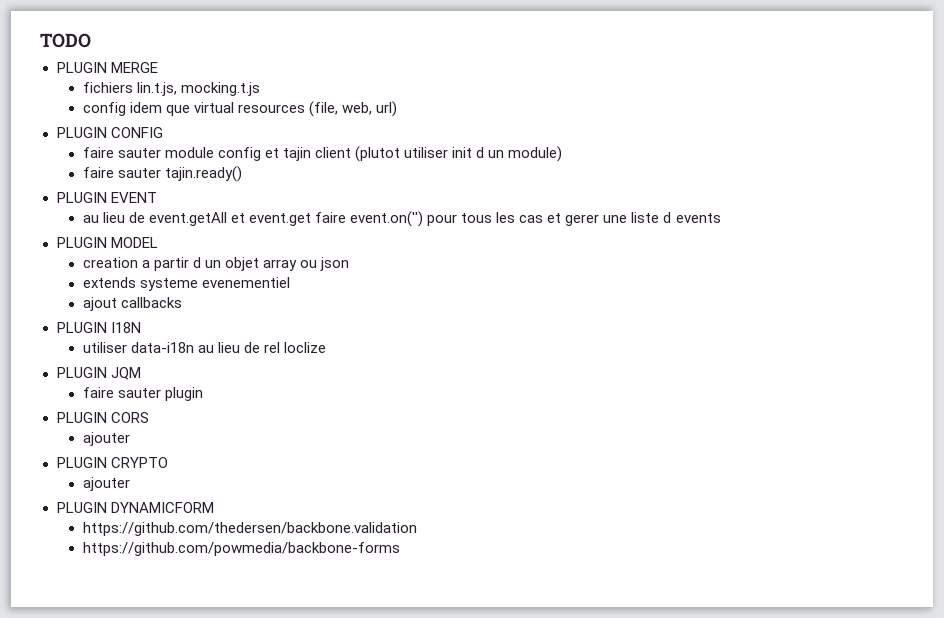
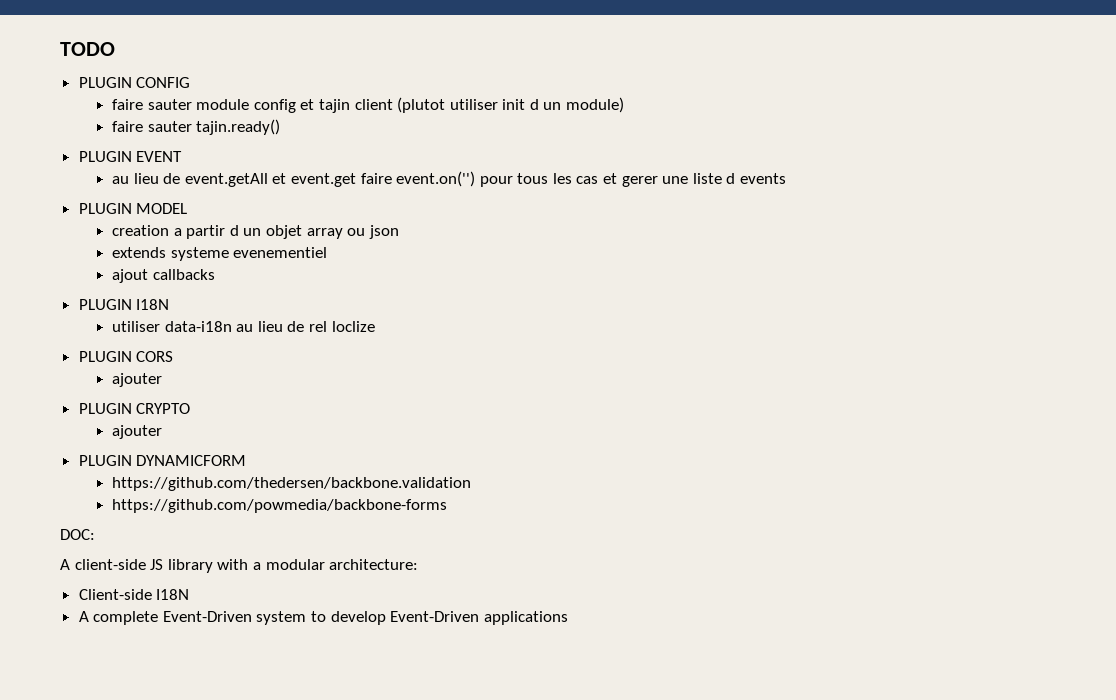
[56,62,158,73] [82,82,260,96] [82,101,398,117] // PLUGIN MERGE // fichiers lin.t.js, mocking.t.js // config idem que virtual resources (file, web, url) -> (115, 49) none
[56,367,141,380] [82,387,203,401] // PLUGIN JQM // faire sauter plugin -> (375, 326) none
(400, 549) none -> [60,529,95,540] [60,559,419,573] [78,589,190,600] [78,611,568,625] // DOC: // A client-side JS library with a modular architecture: // Client-side I18N // A complete Event-Driven system to develop Event-Driven applications

